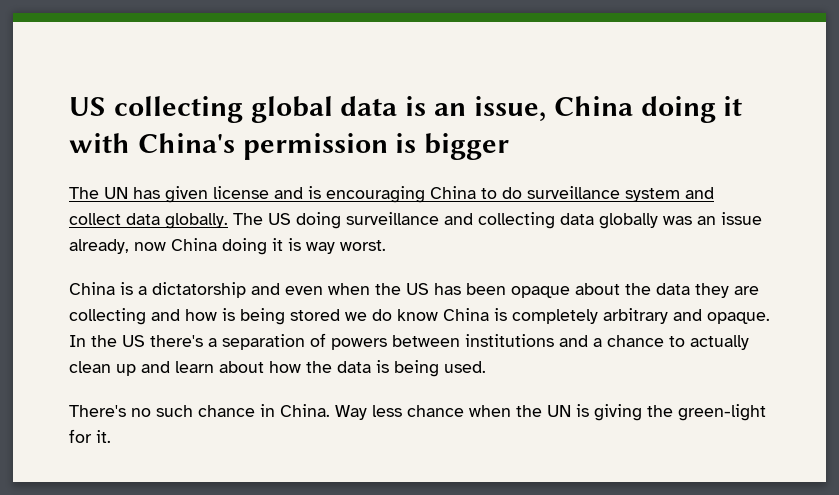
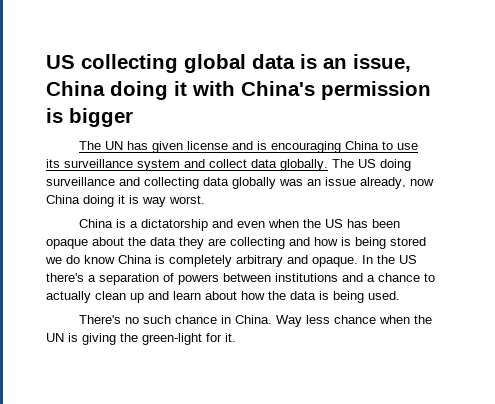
[502,187,522,199] do -> [397,143,419,150] [46,159,60,168] use its

